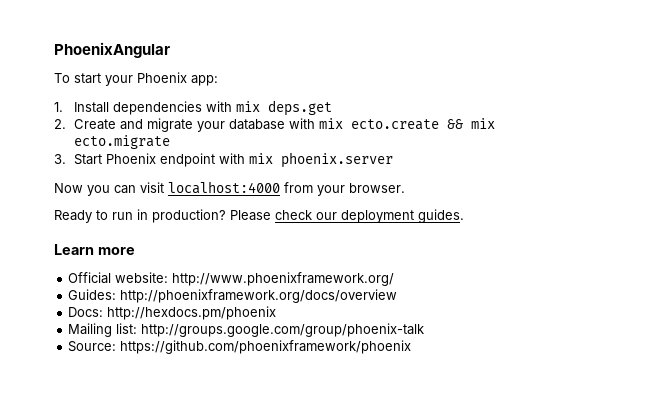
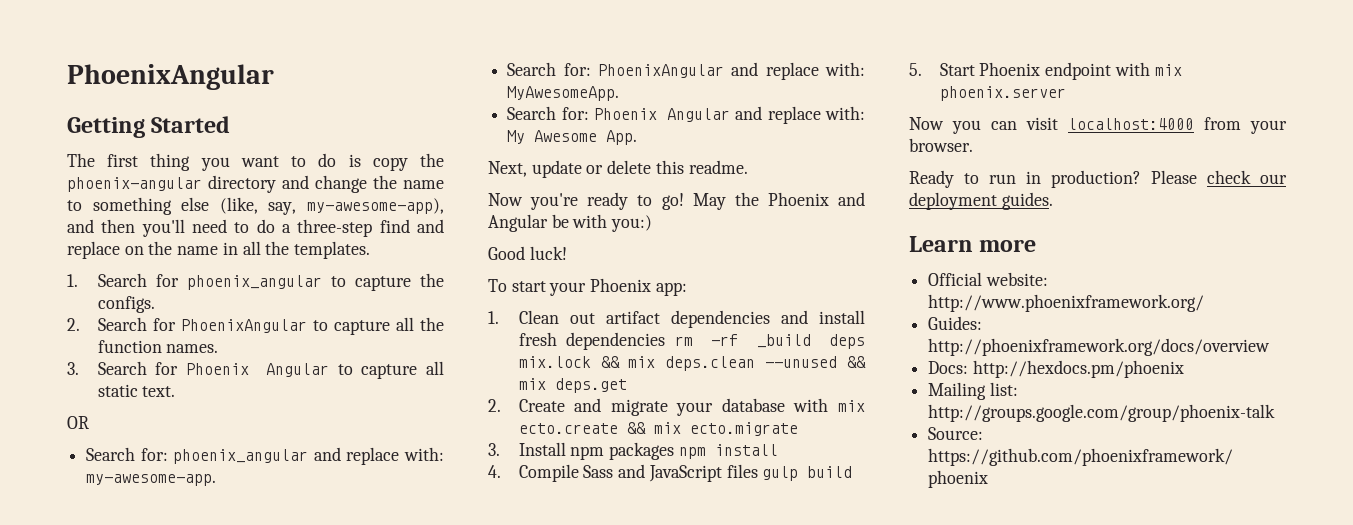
[54,42,170,58] PhoenixAngular -> [67,64,274,90] [67,116,231,138] [67,153,445,171] [67,175,444,193] [67,197,444,215] [67,219,444,237] [67,241,371,259] [67,273,444,291] [97,296,155,313] [67,317,444,335] [97,340,219,353] [67,361,445,379] [97,384,176,397] [67,416,89,429] [86,447,444,465] [86,474,217,486] [507,62,865,80] [507,86,620,101] [507,106,865,124] [507,130,638,145] [488,160,748,178] [488,192,865,210] [488,214,653,232] [488,246,567,260] PhoenixAngular // Getting Started // The first thing you want to do is copy the phoenix-angular directory and change the name to something else (like, say, my-awesome-app), and then you'll need to do a three-step find and replace on the name in all the templates. // 1. Search for phoenix_angular to capture the configs. // 2. Search for PhoenixAngular to capture all the function names. // 3. Search for Phoenix Angular to capture all static text. // OR // Search for: phoenix_angular and replace with: my-awesome-app. // Search for: PhoenixAngular and replace with: MyAwesomeApp. // Search for: Phoenix Angular and replace with: My Awesome App. // Next, update or delete this readme. // Now you're ready to go! May the Phoenix and Angular be with you:) // Good luck!
[73,101,232,115] Install dependencies with -> [518,310,865,328] [518,332,865,350] [518,356,866,371] Clean out artifact dependencies and install fresh dependencies rm -rf _build deps mix.lock && mix deps.clean --unused &&
(66, 159) none -> [518,442,778,460] [488,464,853,482] [909,63,922,76] Install npm packages npm install // 4. Compile Sass and JavaScript files gulp build // 5.

